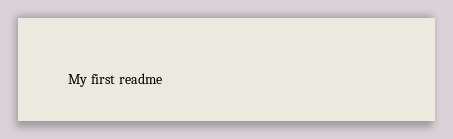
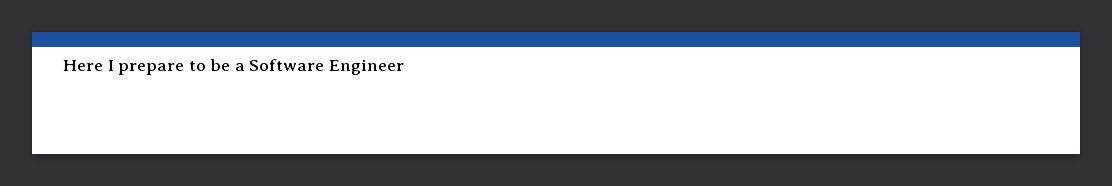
[68,73,162,87] My first readme -> [63,59,405,75] Here I prepare to be a Software Engineer

